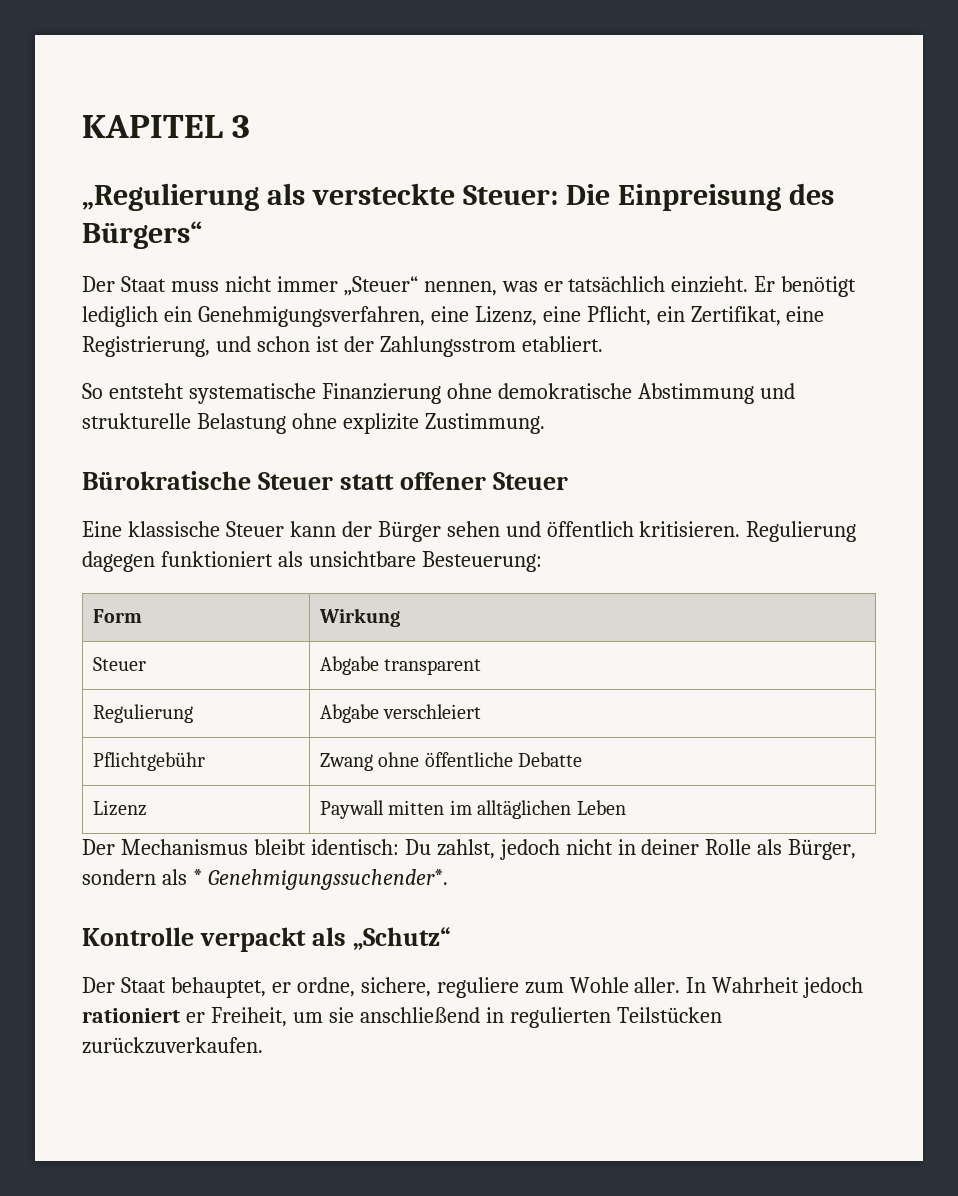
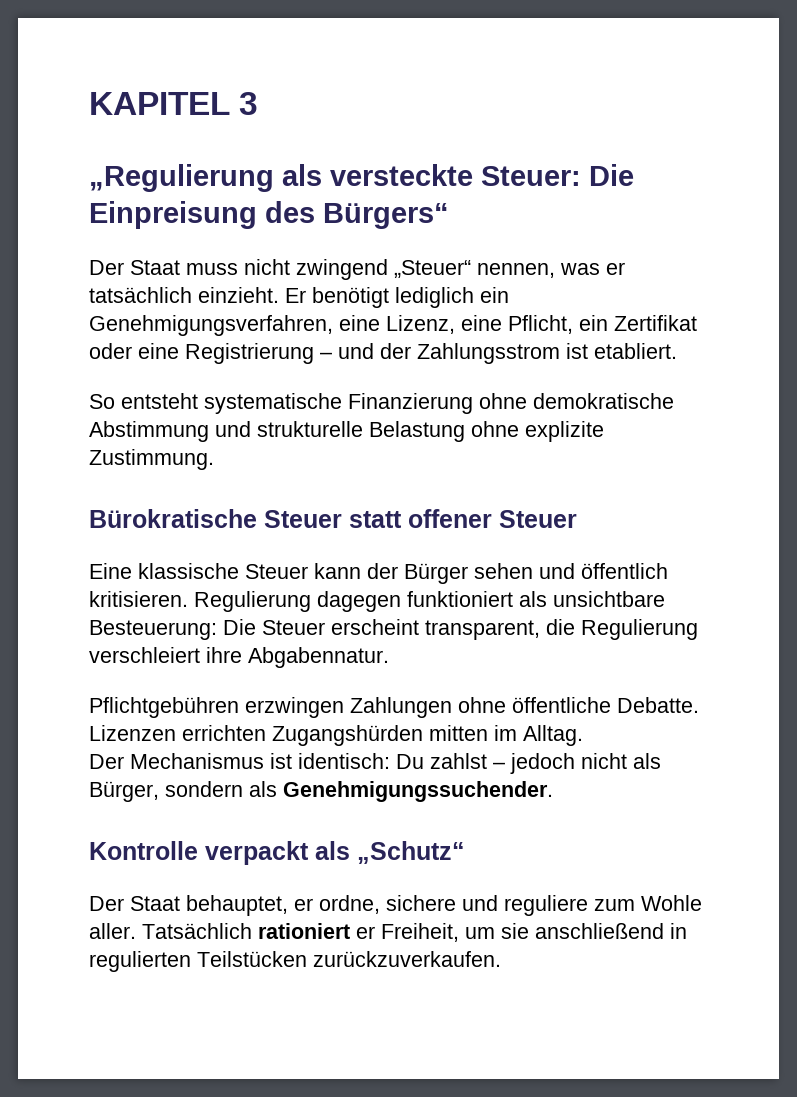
[276,276,338,292] immer -> [296,259,388,280] zwingend
[690,306,825,326] [82,336,339,357] Zertifikat, eine Registrierung, und schon ist -> [614,315,697,331] [89,343,374,364] Zertifikat oder eine Registrierung – und
(516, 346) none -> [566,343,588,359] ist
[92,609,142,623] [318,608,400,627] [92,657,146,671] [319,656,482,675] [92,704,193,723] [319,704,379,723] // Form | Wirkung // Steuer | Abgabe transparent // Regulierung | Abgabe -> [223,619,698,640] Die Steuer erscheint transparent, die Regulierung
[92,752,205,771] [319,752,583,771] [92,800,147,816] [319,800,626,819] // Pflichtgebühr | Zwang ohne öffentliche Debatte // Lizenz | Paywall mitten im alltäglichen Leben -> [206,647,389,668] [89,697,699,718] [89,725,583,746] ihre Abgabennatur. // Pflichtgebühren erzwingen Zahlungen ohne öffentliche Debatte. Lizenzen errichten Zugangshürden mitten im Alltag.
[253,839,306,855] bleibt -> [270,753,292,769] ist
[436,839,752,860] zahlst, jedoch nicht in deiner Rolle -> [430,753,627,774] zahlst – jedoch nicht
[192,869,448,890] * Genehmigungssuchender*. -> [283,781,553,802] Genehmigungssuchender.
[360,977,431,997] sichere, -> [386,895,498,911] sichere und
[686,977,864,998] In Wahrheit jedoch -> [142,923,252,939] Tatsächlich

